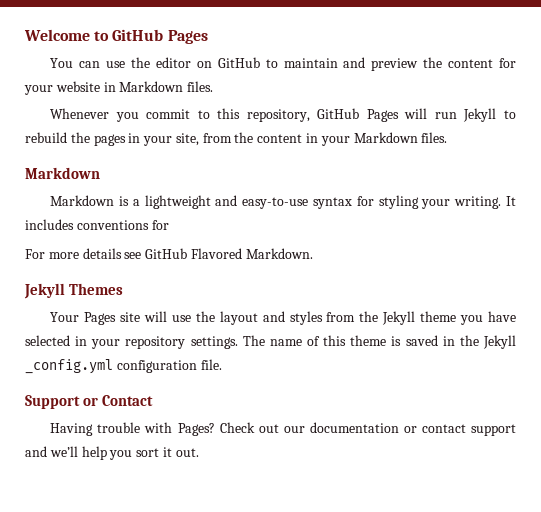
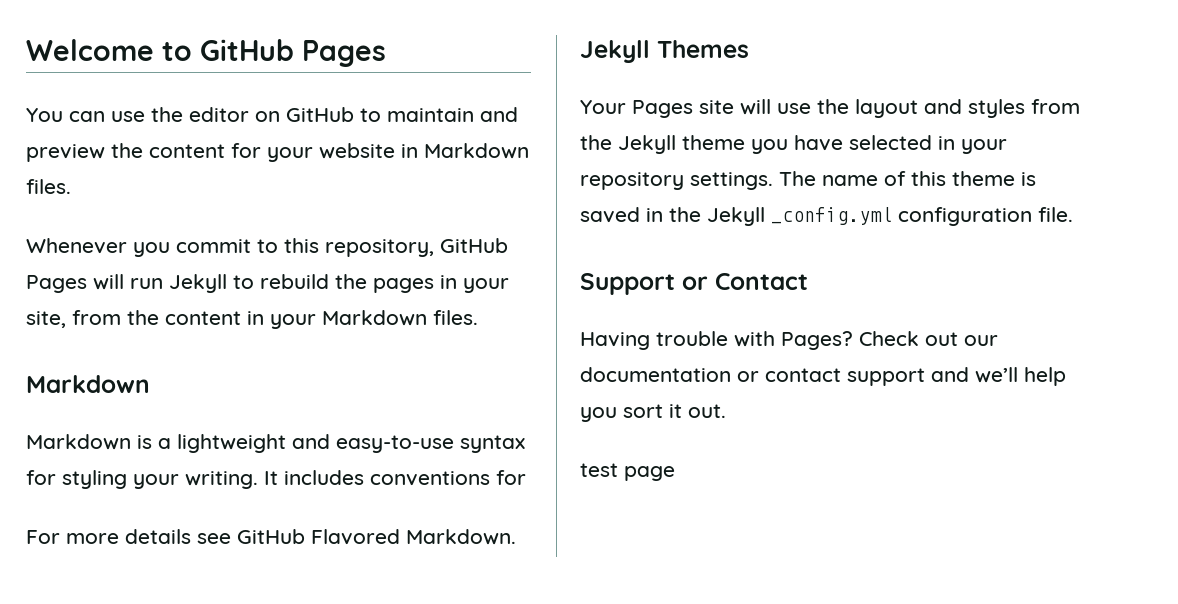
(199, 452) none -> [580,463,675,481] // test page

